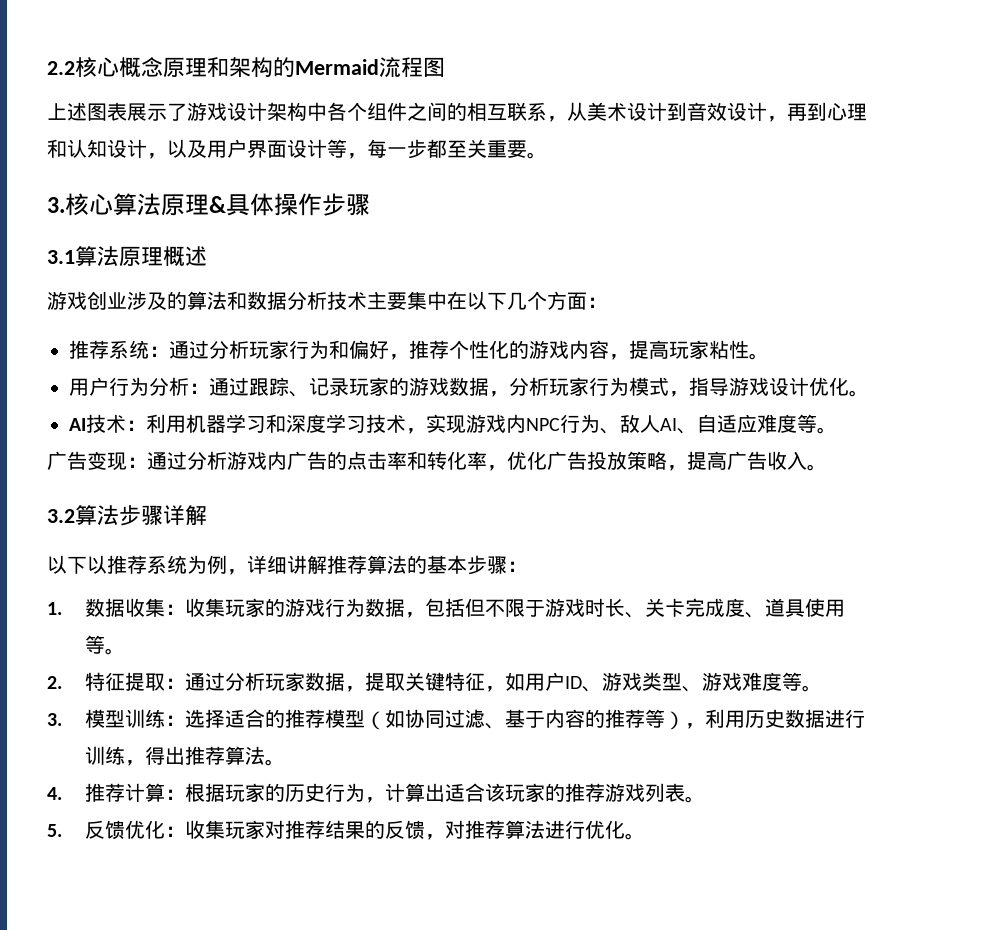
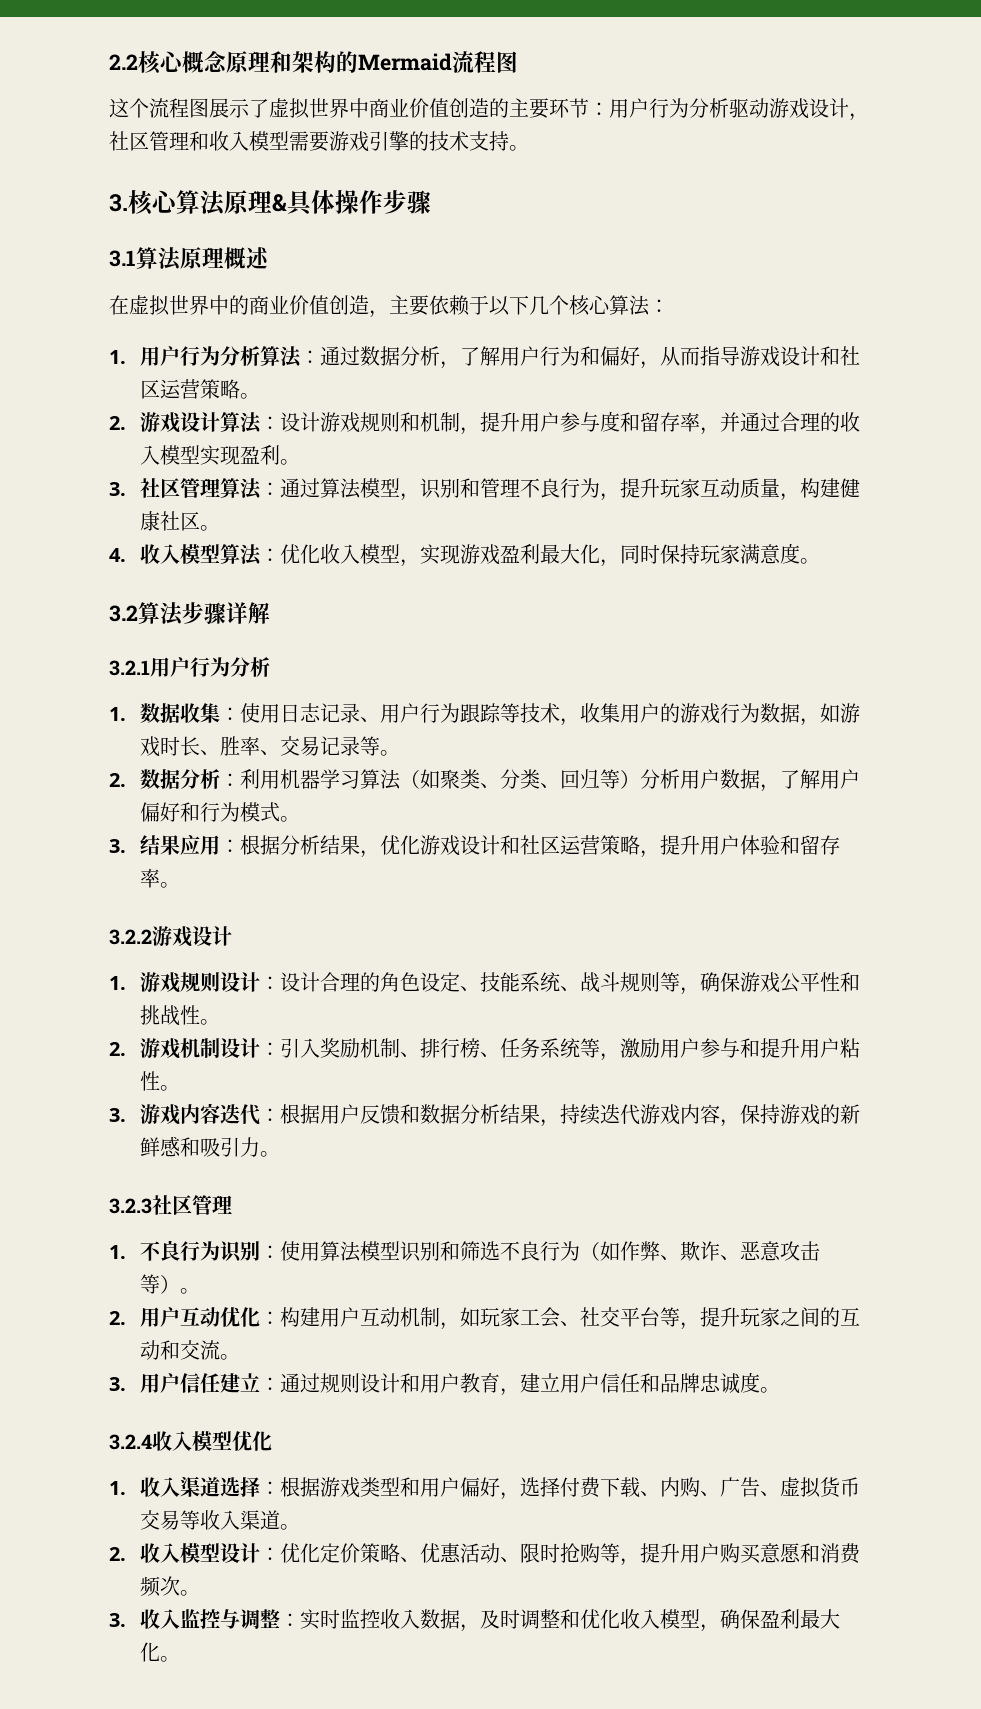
[47,102,867,122] [47,139,527,159] 上述图表展示了游戏设计架构中各个组件之间的相互联系，从美术设计到音效设计，再到心理和认知设计，以及用户界面设计等，每一步都至关重要 -> [109,98,869,121] [109,131,509,152] 这个流程图展示了虚拟世界中商业价值创造的主要环节：用户行为分析驱动游戏设计，社区管理和收入模型需要游戏引擎的技术支持
[47,291,607,310] [69,340,769,360] [69,377,869,397] [69,414,837,434] [47,451,807,471] 游戏创业涉及的算法和数据分析技术主要集中在以下几个方面： // 推荐系统：通过分析玩家行为和偏好，推荐个性化的游戏内容，提高玩家粘性。 // 用户行为分析：通过跟踪、记录玩家的游戏数据，分析玩家行为模式，指导游戏设计优化。 // AI技术：利用机器学习和深度学习技术，实现游戏内NPC行为、敌人AI、自适应难度等。 // 广告变现：通过分析游戏内广告的点击率和转化率，优化广告投放策略，提高广告收入 -> [109,295,669,318] [109,346,861,369] [140,379,261,399] [109,411,861,435] [140,445,301,466] [109,478,861,501] [140,511,221,531] [109,543,801,567] 在虚拟世界中的商业价值创造，主要依赖于以下几个核心算法： // 1.用户行为分析算法：通过数据分析，了解用户行为和偏好，从而指导游戏设计和社区运营策略。 // 2.游戏设计算法：设计游戏规则和机制，提升用户参与度和留存率，并通过合理的收入模型实现盈利。 // 3.社区管理算法：通过算法模型，识别和管理不良行为，提升玩家互动质量，构建健康社区。 // 4.收入模型算法：优化收入模型，实现游戏盈利最大化，同时保持玩家满意度
[47,555,527,575] [47,598,846,618] [85,635,126,655] [47,672,823,692] [47,709,866,730] [85,746,286,766] [47,783,706,803] [47,820,606,840] 以下以推荐系统为例，详细讲解推荐算法的基本步骤： // 1.数据收集：收集玩家的游戏行为数据，包括但不限于游戏时长、关卡完成度、道具使用等。 // 2.特征提取：通过分析玩家数据，提取关键特征，如用户ID、游戏类型、游戏难度等。 // 3.模型训练：选择适合的推荐模型（如协同过滤、基于内容的推荐等），利用历史数据进行训练，得出推荐算法。 // 4.推荐计算：根据玩家的历史行为，计算出适合该玩家的推荐游戏列表。 // 5.反馈优化：收集玩家对推荐结果的反馈，对推荐算法进行优 -> [109,657,270,677] [109,703,861,726] [140,736,401,757] [109,769,861,792] [140,802,301,822] [109,835,841,858] [140,868,181,888] [109,926,232,947] [109,972,861,995] [140,1005,221,1026] [109,1038,861,1061] [140,1071,181,1091] [109,1103,861,1127] [140,1136,281,1157] [109,1195,232,1215] [109,1240,821,1263] [140,1274,201,1294] [109,1307,861,1330] [140,1340,241,1360] [109,1372,781,1396] [109,1431,272,1451] [109,1476,861,1500] [140,1510,301,1530] [109,1543,862,1566] [140,1576,201,1597] [109,1609,841,1632] 3.2.1用户行为分析 // 1.数据收集：使用日志记录、用户行为跟踪等技术，收集用户的游戏行为数据，如游戏时长、胜率、交易记录等。 // 2.数据分析：利用机器学习算法（如聚类、分类、回归等）分析用户数据，了解用户偏好和行为模式。 // 3.结果应用：根据分析结果，优化游戏设计和社区运营策略，提升用户体验和留存率。 // 3.2.2游戏设计 // 1.游戏规则设计：设计合理的角色设定、技能系统、战斗规则等，确保游戏公平性和挑战性。 // 2.游戏机制设计：引入奖励机制、排行榜、任务系统等，激励用户参与和提升用户粘性。 // 3.游戏内容迭代：根据用户反馈和数据分析结果，持续迭代游戏内容，保持游戏的新鲜感和吸引力。 // 3.2.3社区管理 // 1.不良行为识别：使用算法模型识别和筛选不良行为（如作弊、欺诈、恶意攻击等）。 // 2.用户互动优化：构建用户互动机制，如玩家工会、社交平台等，提升玩家之间的互动和交流。 // 3.用户信任建立：通过规则设计和用户教育，建立用户信任和品牌忠诚度。 // 3.2.4收入模型优化 // 1.收入渠道选择：根据游戏类型和用户偏好，选择付费下载、内购、广告、虚拟货币交易等收入渠道。 // 2.收入模型设计：优化定价策略、优惠活动、限时抢购等，提升用户购买意愿和消费频次。 // 3.收入监控与调整：实时监控收入数据，及时调整和优化收入模型，确保盈利最大

